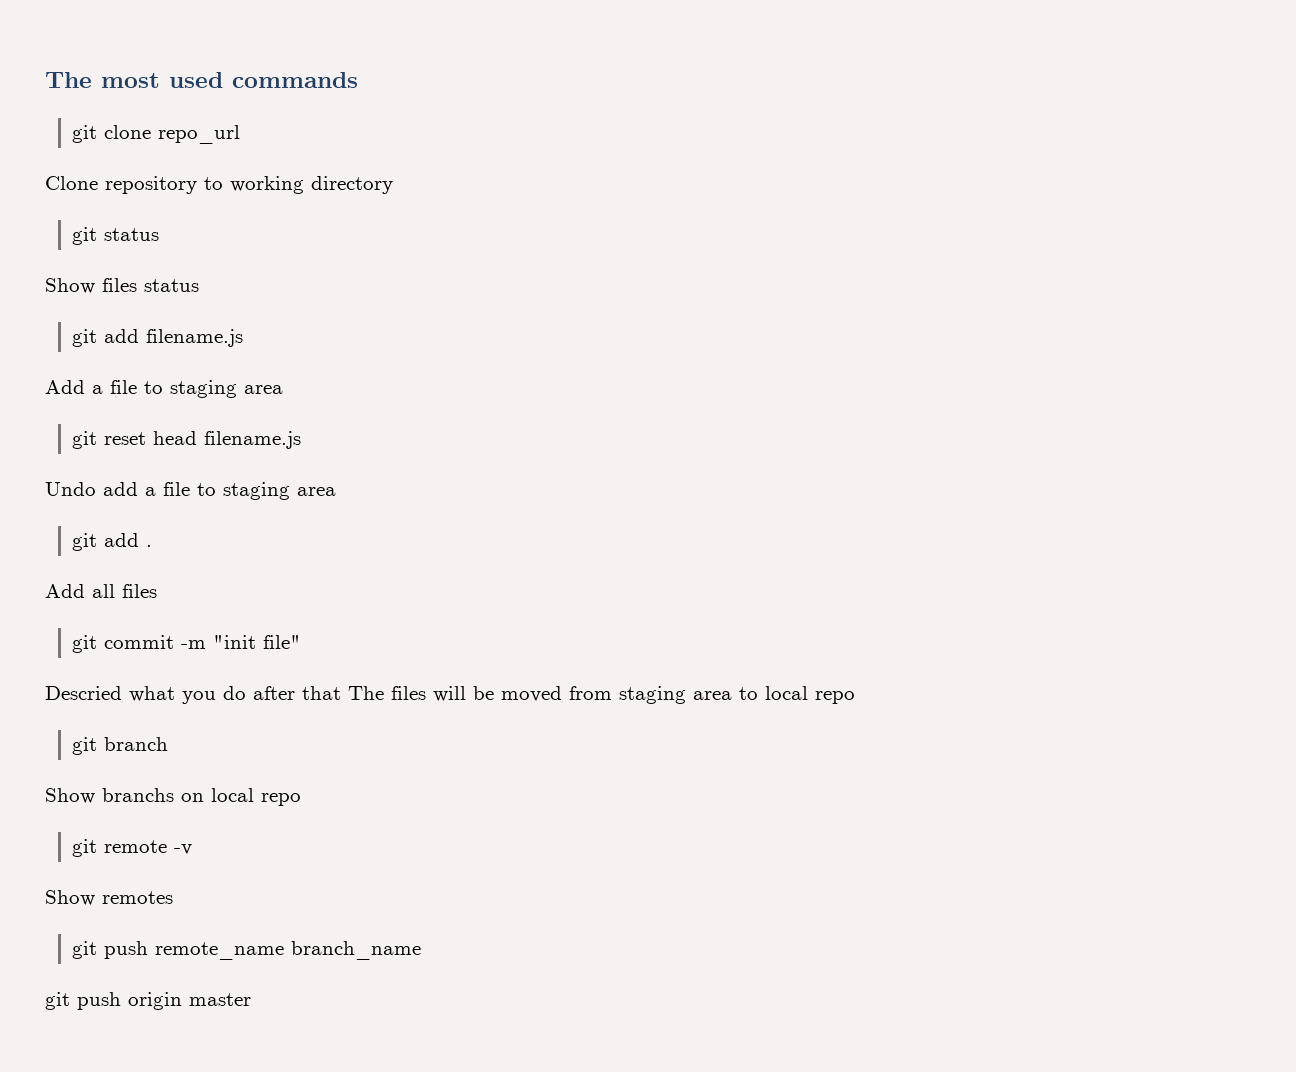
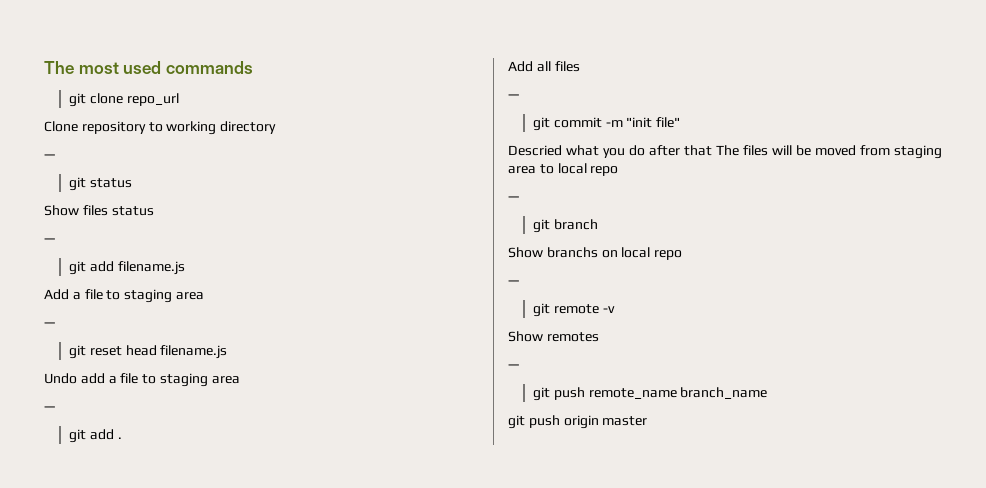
(393, 185) none -> [44,154,55,159] // —
(199, 285) none -> [44,238,55,243] // —
(283, 389) none -> [44,322,55,327] // —
(336, 491) none -> [44,406,55,411] // —
(157, 591) none -> [508,94,519,99] // —
(855, 697) none -> [508,196,519,201] // —
(301, 799) none -> [508,280,519,285] // —
(173, 897) none -> [508,364,519,369] // —

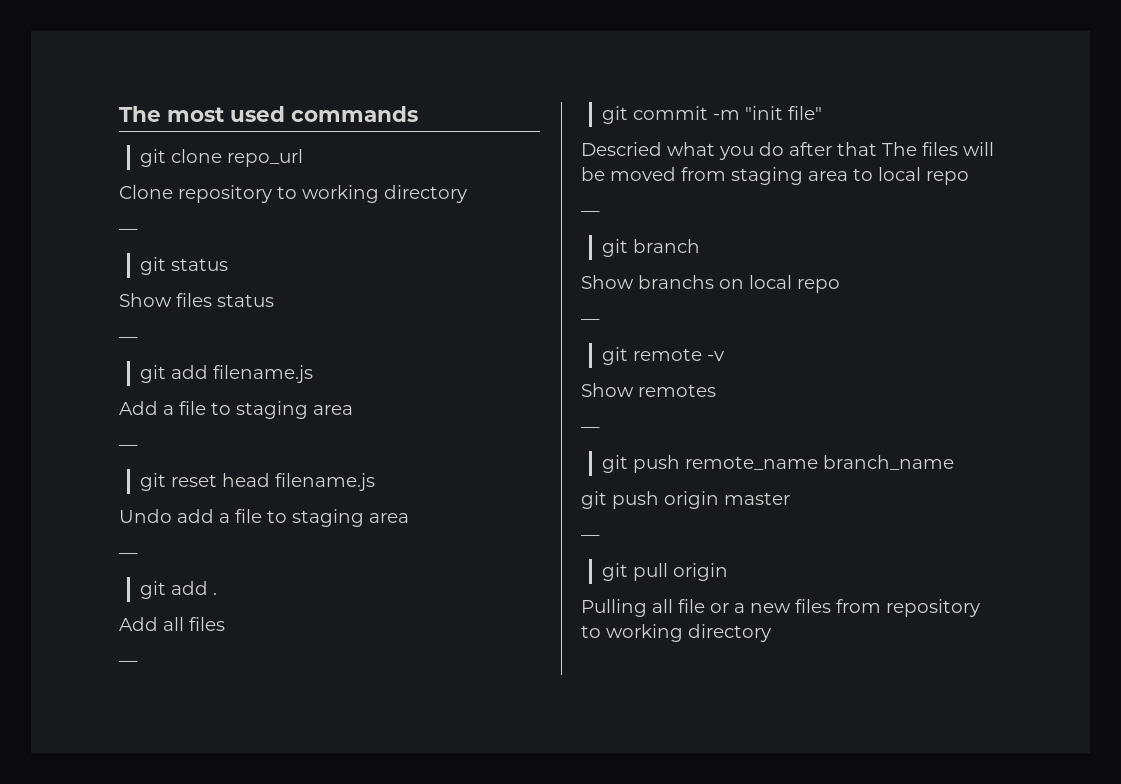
(648, 421) none -> [581,535,600,541] [601,563,728,581] [581,599,980,617] [581,624,771,642] // — // git pull origin // Pulling all file or a new files from repository to working directory

